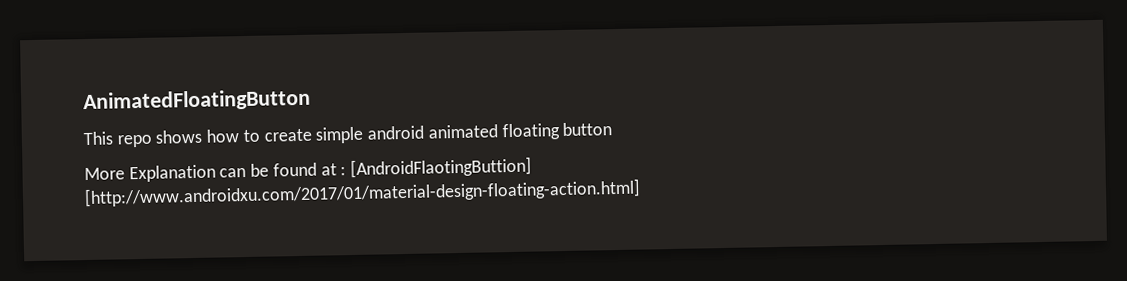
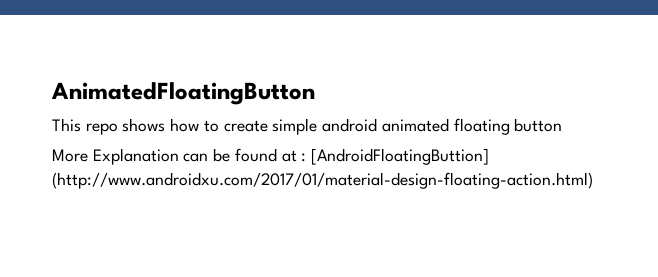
[350,156,533,179] [84,178,641,208] [AndroidFlaotingButtion] [http://www.androidxu.com/2017/01/material-design-floating-action.html] -> [311,148,490,165] [52,172,593,189] [AndroidFloatingButtion] (http://www.androidxu.com/2017/01/material-design-floating-action.html)

